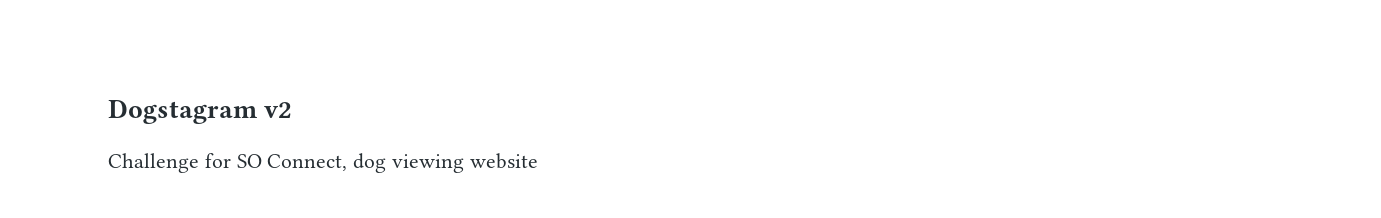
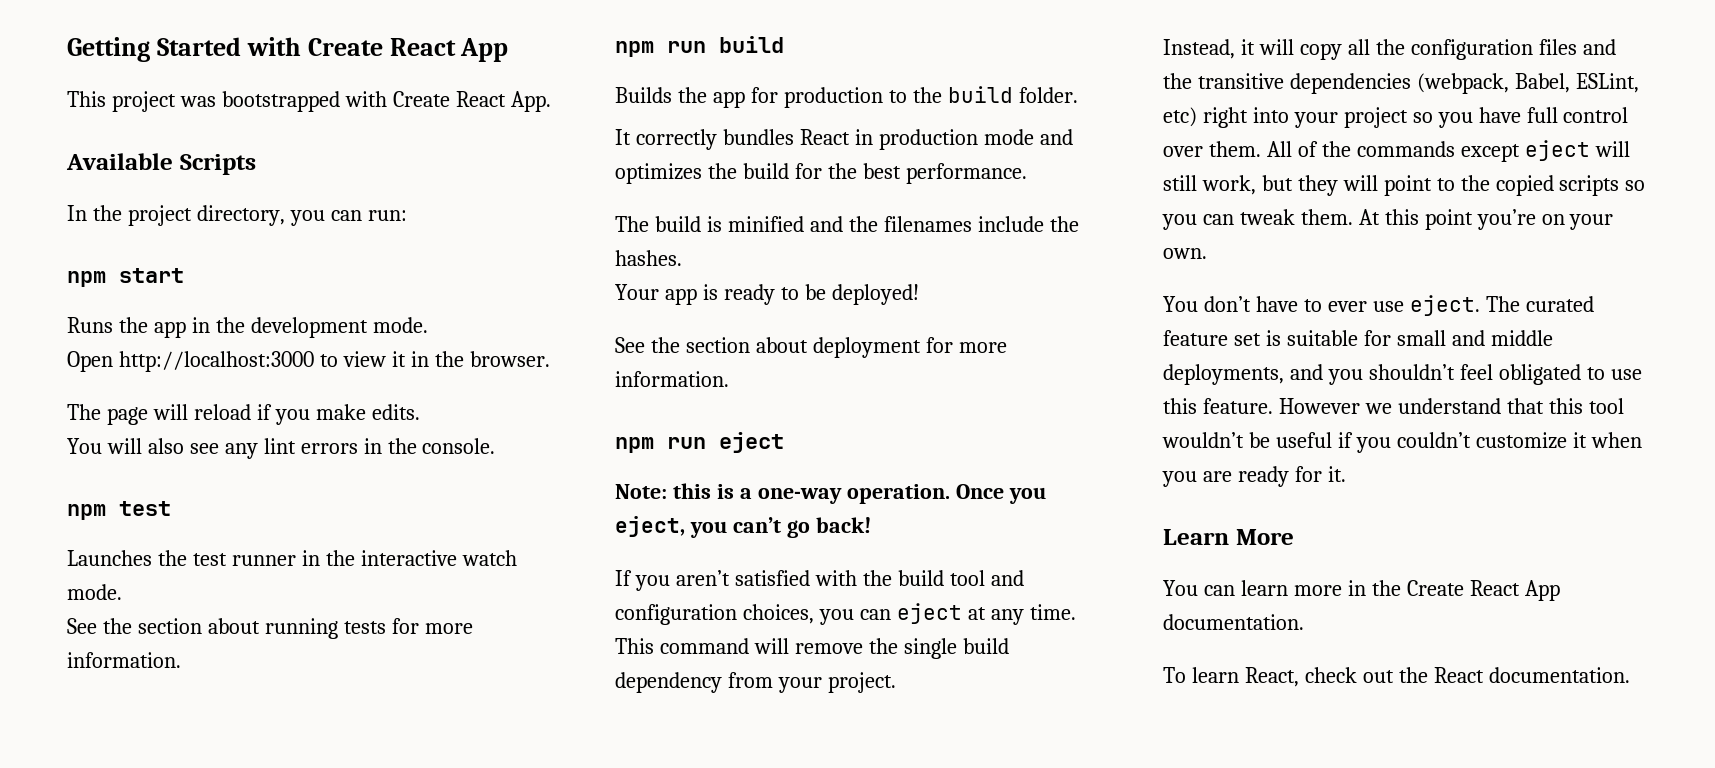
[108,99,293,124] [108,153,538,173] Dogstagram v2 // Challenge for SO Connect, dog viewing website -> [67,37,509,62] [67,91,551,112] [66,153,256,175] [67,205,407,226] [67,268,184,287] [67,317,428,338] [67,351,550,372] [67,404,420,425] [67,438,496,459] [67,501,171,520] [67,550,517,566] [67,584,122,600] [67,618,473,639] [67,652,181,668] [615,36,784,57] [615,86,1078,108] [615,129,1073,150] [615,163,1027,184] [615,216,1079,232] [615,250,682,266] [615,284,919,305] [615,337,1007,358] [615,371,729,387] [615,432,784,453] [615,483,1046,504] [615,516,871,538] [615,570,1024,591] [615,603,1076,625] [615,638,1009,659] [615,672,896,693] [1163,39,1616,60] [1163,73,1639,94] [1163,107,1629,128] [1163,140,1630,162] [1163,175,1646,196] [1162,209,1614,230] [1163,248,1207,259] [1163,295,1594,316] [1163,330,1553,346] [1163,364,1642,385] [1163,398,1624,414] [1162,432,1642,453] [1162,466,1346,487] [1163,529,1294,545] [1163,580,1560,601] [1163,614,1304,630] [1163,667,1630,687] Getting Started with Create React App // This project was bootstrapped with Create React App. // Available Scripts // In the project directory, you can run: // npm start // Runs the app in the development mode. // Open http://localhost:3000 to view it in the browser. // The page will reload if you make edits. // You will also see any lint errors in the console. // npm test // Launches the test runner in the interactive watch mode. // See the section about running tests for more information. // npm run build // Builds the app for production to the build folder. // It correctly bundles React in production mode and optimizes the build for the best performance. // The build is minified and the filenames include the hashes. // Your app is ready to be deployed! // See the section about deployment for more information. // npm run eject // Note: this is a one-way operation. Once you eject, you can’t go back! // If you aren’t satisfied with the build tool and configuration choices, you can eject at any time. This command will remove the single build dependency from your project. // Instead, it will copy all the configuration files and the transitive dependencies (webpack, Babel, ESLint, etc) right into your project so you have full control over them. All of the commands except eject will still work, but they will point to the copied scripts so you can tweak them. At this point you’re on your own. // You don’t have to ever use eject. The curated feature set is suitable for small and middle deployments, and you shouldn’t feel obligated to use this feature. However we understand that this tool wouldn’t be useful if you couldn’t customize it when you are ready for it. // Learn More // You can learn more in the Create React App documentation. // To learn React, check out the React documentation.

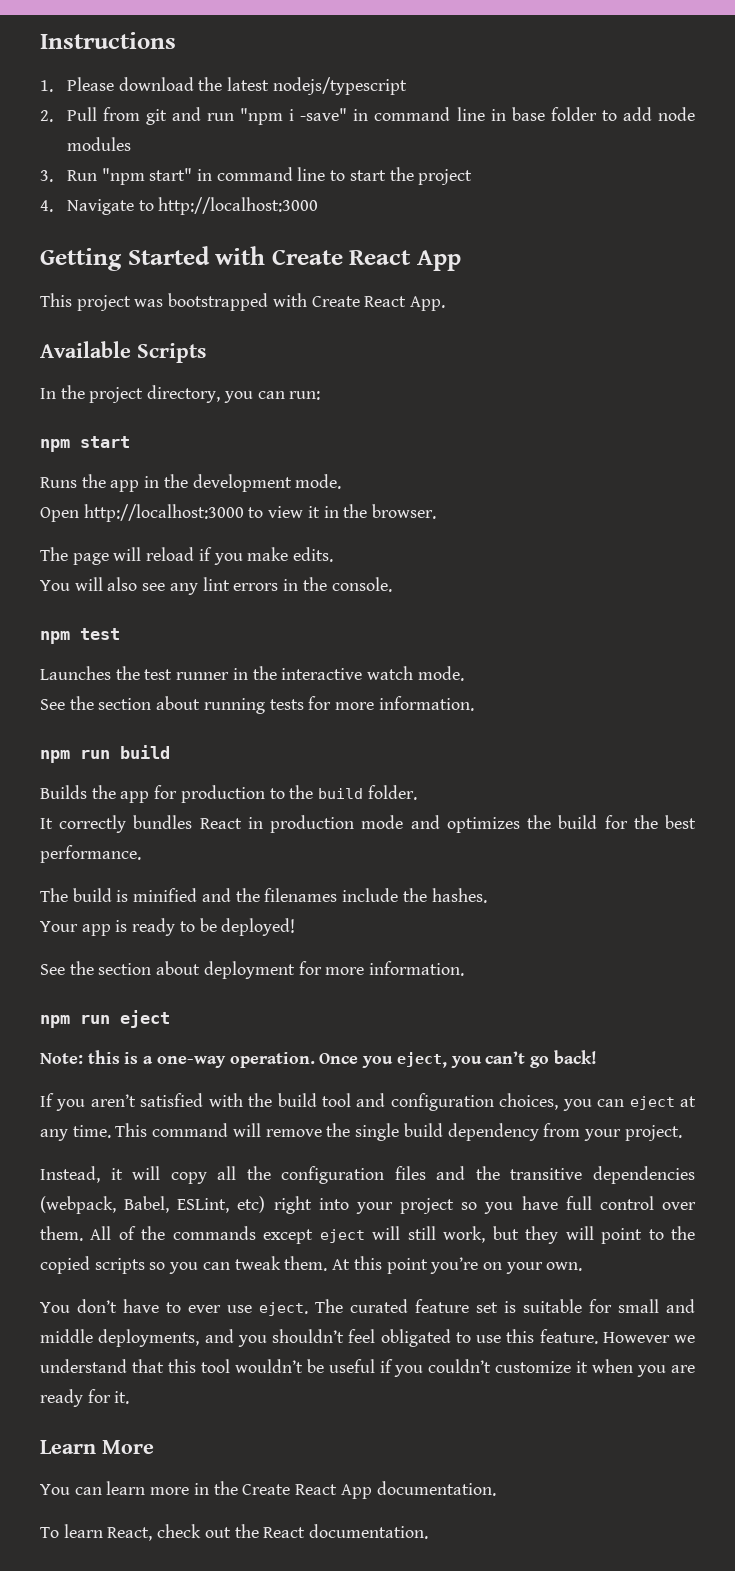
(67, 49) none -> [40,32,176,49] [40,77,407,95] [40,107,695,125] [66,137,131,151] [40,167,473,185] [40,197,319,215] Instructions // 1. Please download the latest nodejs/typescript // 2. Pull from git and run "npm i -save" in command line in base folder to add node modules // 3. Run "npm start" in command line to start the project // 4. Navigate to http://localhost:3000 //

